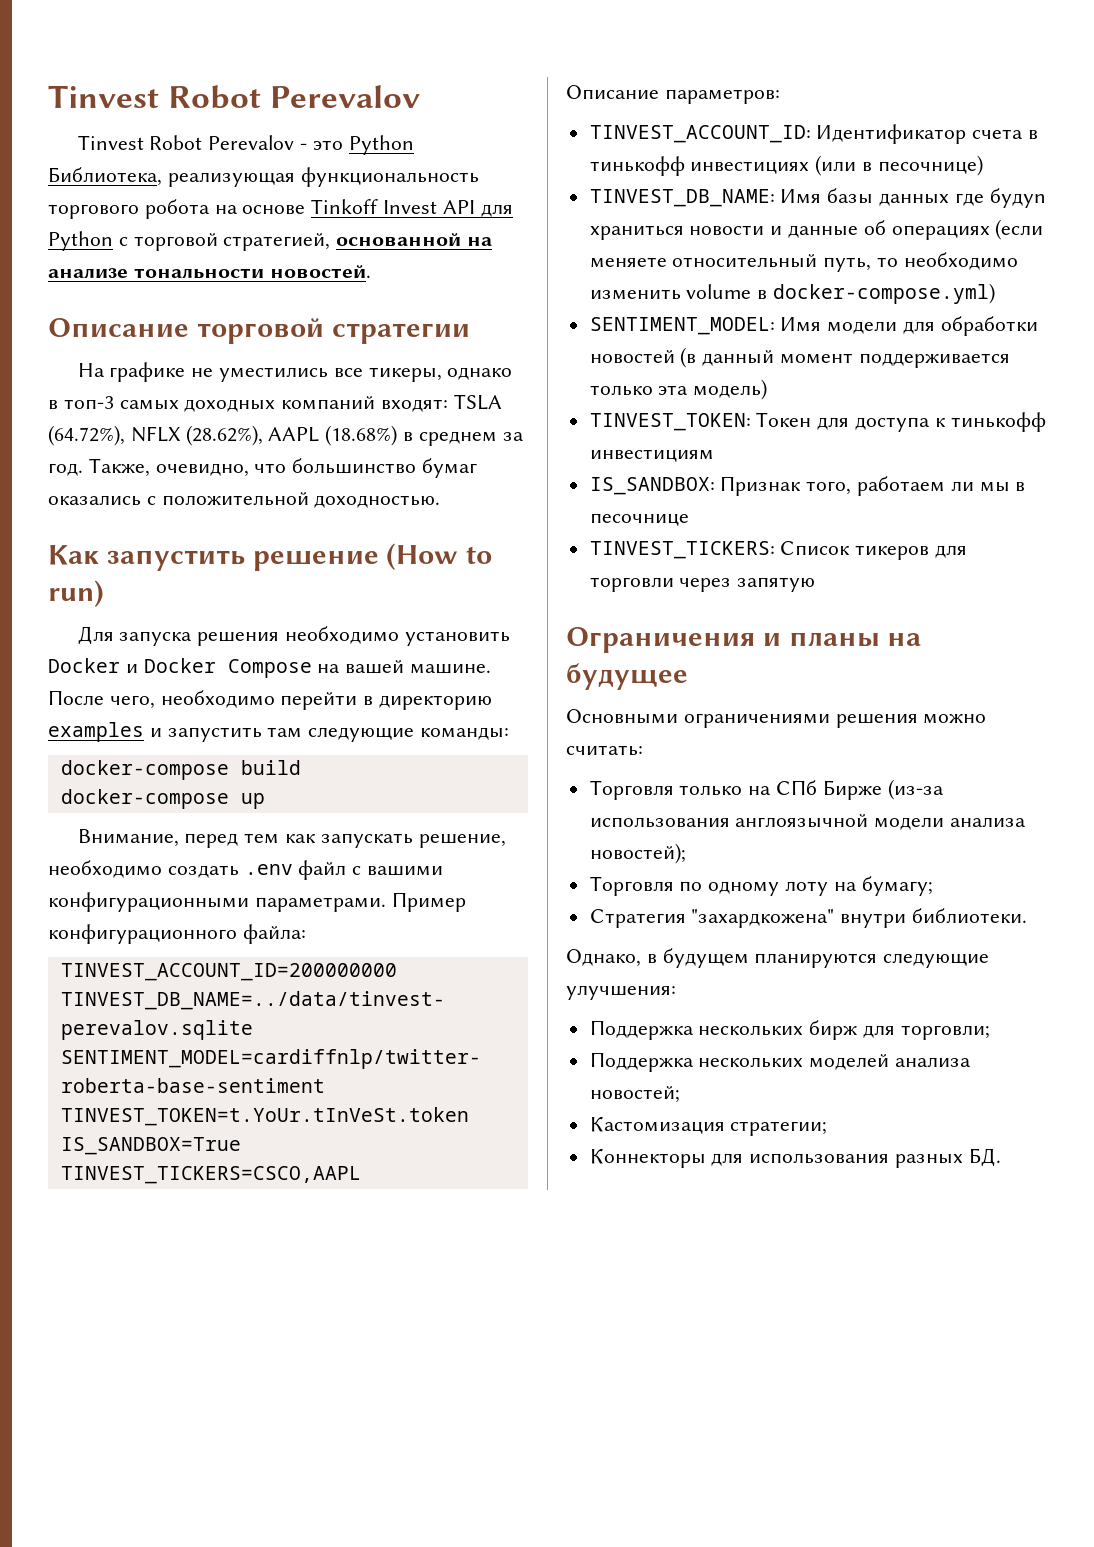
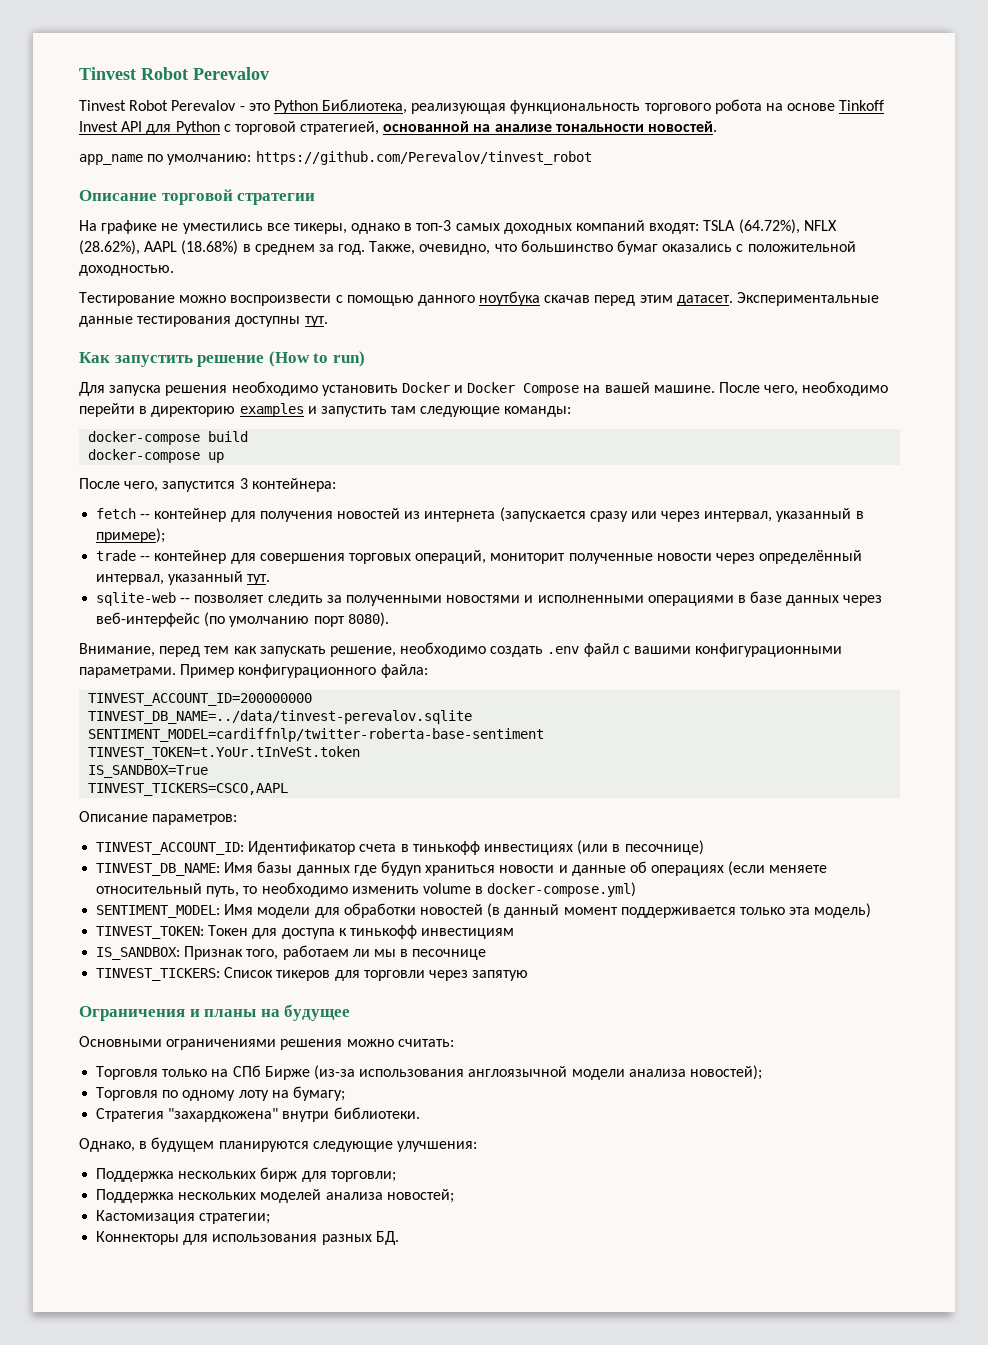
(371, 272) none -> [79,151,592,165] // app_name по умолчанию: https://github.com/Perevalov/tinvest_robot
(441, 501) none -> [79,291,880,306] [79,316,328,327] // Тестирование можно воспроизвести с помощью данного ноутбука скачав перед этим датасет. Экспериментальные данные тестирования доступны тут.
(265, 801) none -> [79,478,336,492] [96,507,864,522] [96,528,166,543] [96,550,863,564] [96,571,271,585] [96,591,883,606] [96,612,389,627] // После чего, запустится 3 контейнера: // fetch -- контейнер для получения новостей из интернета (запускается сразу или через интервал, указанный в примере); // trade -- контейнер для совершения торговых операций, мониторит полученные новости через определённый интервал, указанный тут. // sqlite-web -- позволяет следить за полученными новостями и исполненными операциями в базе данных через веб-интерфейс (по умолчанию порт 8080).

